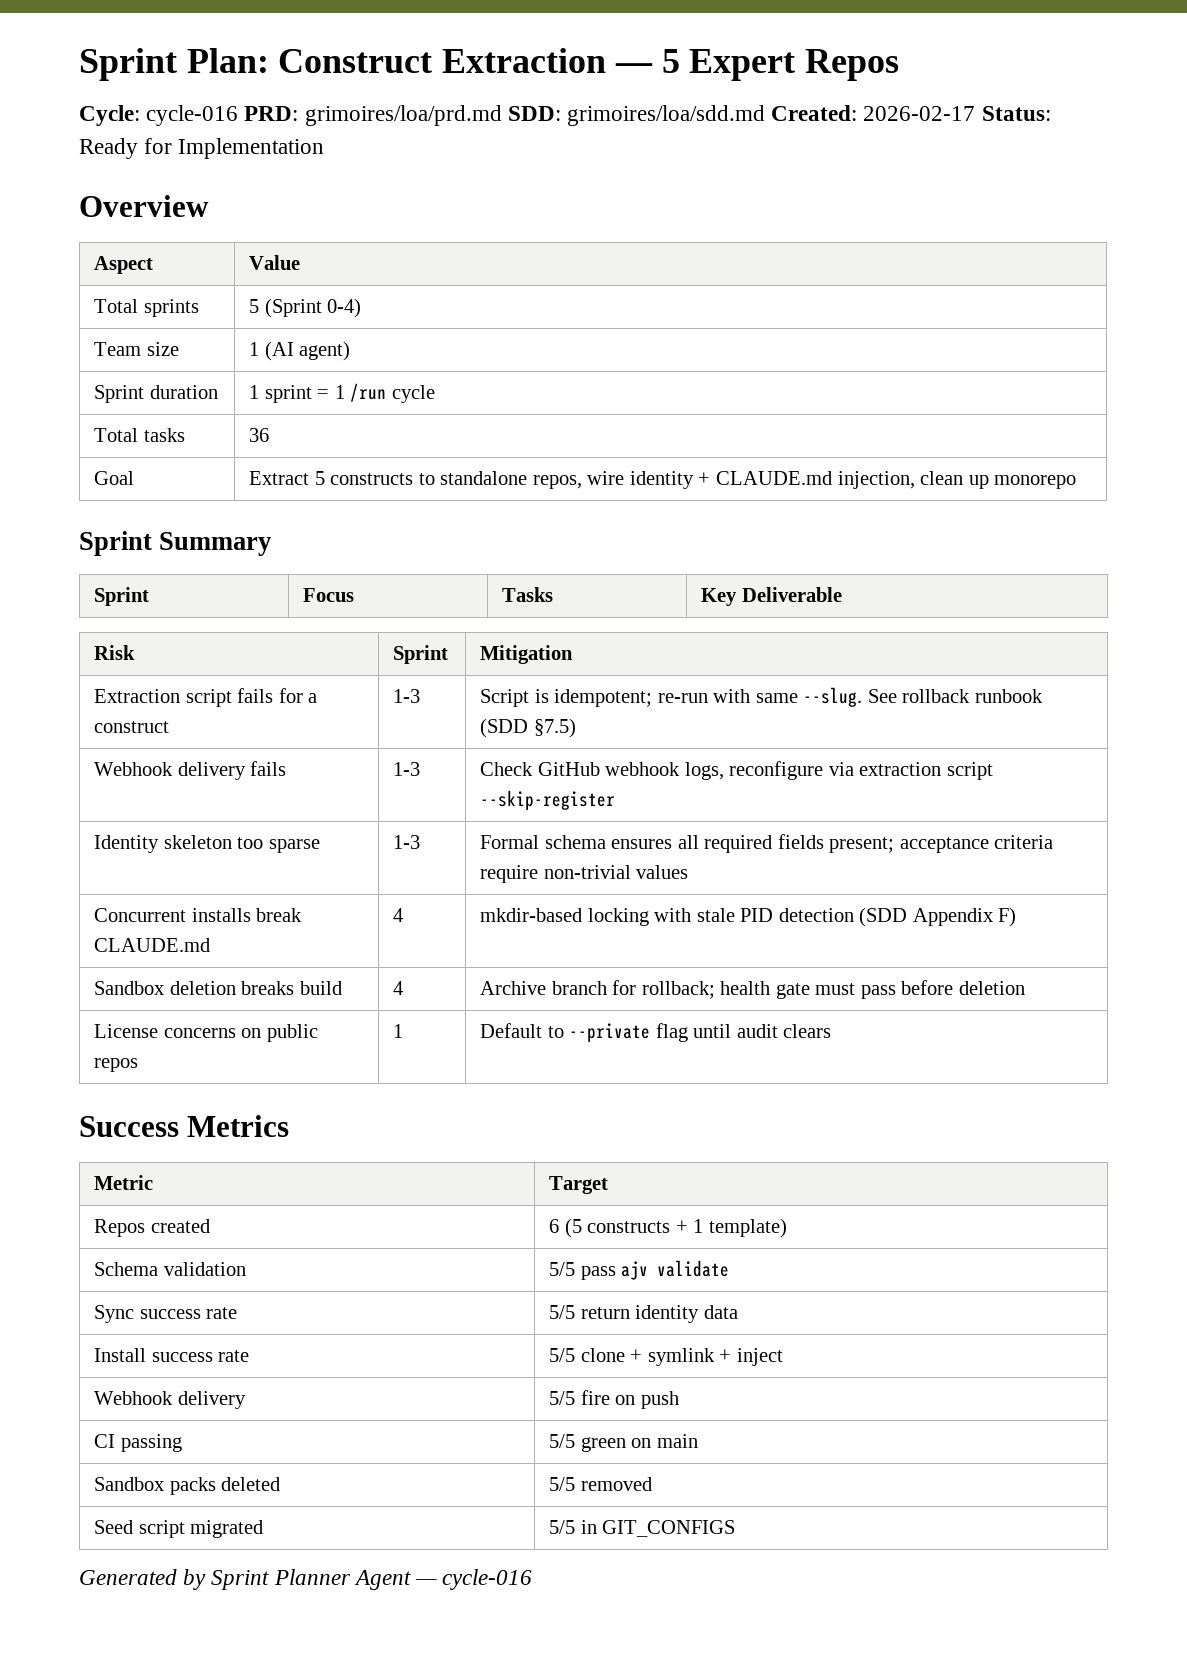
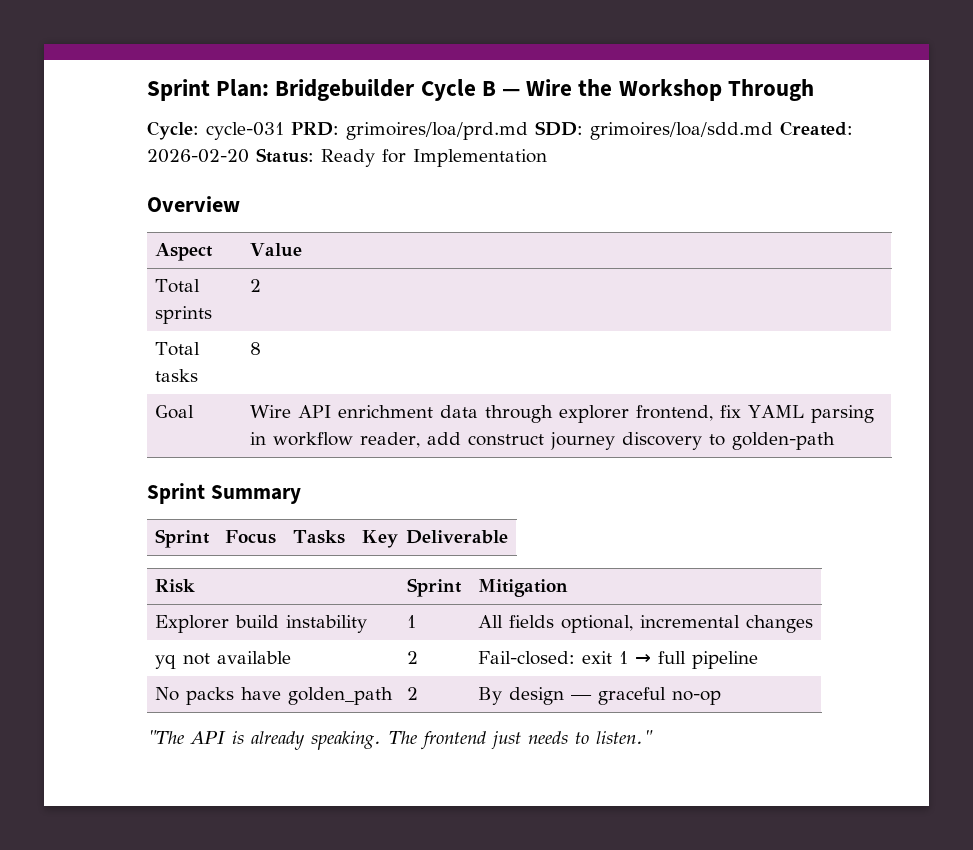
[278,48,900,81] Construct Extraction — 5 Expert Repos -> [275,79,814,101] Bridgebuilder Cycle B — Wire the Workshop Through
[146,105,239,126] cycle-016 -> [206,122,284,140] cycle-031
[863,106,976,121] 2026-02-17 -> [147,149,249,163] 2026-02-20
[249,298,362,318] [94,342,179,356] [249,341,351,361] [94,385,218,403] [249,383,435,403] 5 (Sprint 0-4) // Team size | 1 (AI agent) // Sprint duration | 1 sprint = 1 /run cycle -> [249,279,261,292] 2
[249,428,270,442] 36 -> [249,342,261,355] 8
[249,471,1077,489] Extract 5 constructs to standalone repos, wire identity + CLAUDE.md injection, clean up monorepo -> [249,405,874,423] [249,432,835,450] Wire API enrichment data through explorer frontend, fix YAML parsing in workflow reader, add construct journey discovery to golden-path
[94,688,318,707] [94,721,170,733] [393,689,421,703] [480,687,1044,707] [480,718,576,738] [94,761,287,780] [393,762,421,776] [480,761,993,780] [480,790,616,810] [94,835,320,853] [393,835,421,849] [480,834,1054,853] [480,865,689,883] [94,908,303,922] [94,938,211,952] [393,908,404,922] [480,907,1017,927] [94,981,342,995] [393,981,404,995] [480,980,1026,999] [94,1024,318,1042] [94,1058,139,1072] [393,1024,404,1038] [480,1023,832,1042] [79,1115,290,1137] [94,1175,154,1190] [549,1176,609,1194] [94,1219,210,1237] [549,1218,787,1238] [94,1262,246,1276] [549,1260,730,1280] [94,1305,238,1323] [549,1305,738,1323] [94,1348,250,1362] [549,1348,783,1366] [94,1391,246,1409] [549,1390,679,1409] [94,1434,182,1452] [549,1434,698,1452] [94,1477,281,1495] [549,1477,652,1491] [94,1520,264,1538] [549,1520,736,1537] [79,1569,533,1590] Extraction script fails for a construct | 1-3 | Script is idempotent; re-run with same --slug. See rollback runbook (SDD §7.5) // Webhook delivery fails | 1-3 | Check GitHub webhook logs, reconfigure via extraction script --skip-register // Identity skeleton too sparse | 1-3 | Formal schema ensures all required fields present; acceptance criteria require non-trivial values // Concurrent installs break CLAUDE.md | 4 | mkdir-based locking with stale PID detection (SDD Appendix F) // Sandbox deletion breaks build | 4 | Archive branch for rollback; health gate must pass before deletion // License concerns on public repos | 1 | Default to --private flag until audit clears // Success Metrics // Metric | Target // Repos created | 6 (5 constructs + 1 template) // Schema validation | 5/5 pass ajv validate // Sync success rate | 5/5 return identity data // Install success rate | 5/5 clone + symlink + inject // Webhook delivery | 5/5 fire on push // CI passing | 5/5 green on main // Sandbox packs deleted | 5/5 removed // Seed script migrated | 5/5 in GIT_CONFIGS // Generated by Sprint Planner Agent — cycle-016 -> [154,615,367,633] [406,615,416,628] [477,615,813,633] [154,651,291,669] [406,651,418,664] [477,651,758,669] [154,687,393,705] [406,687,418,700] [477,687,721,705] [147,730,653,750] Explorer build instability | 1 | All fields optional, incremental changes // yq not available | 2 | Fail-closed: exit 1 → full pipeline // No packs have golden_path | 2 | By design — graceful no-op // "The API is already speaking. The frontend just needs to listen."

